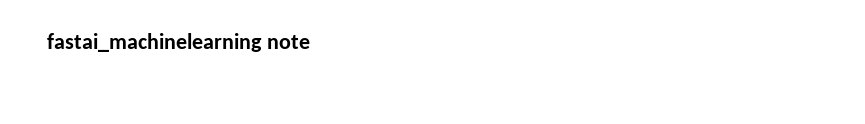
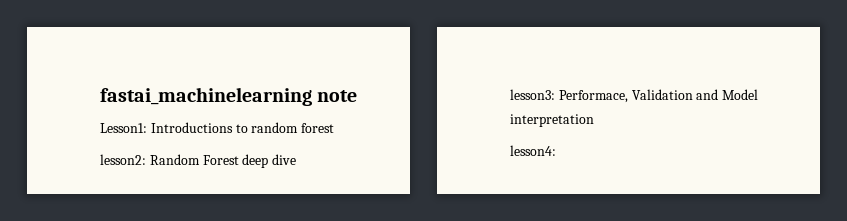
(310, 42) none -> [100,122,335,133] [100,154,297,168] [510,89,759,103] [510,114,594,127] [510,145,556,156] // Lesson1: Introductions to random forest // lesson2: Random Forest deep dive // lesson3: Performace, Validation and Model interpretation // lesson4:

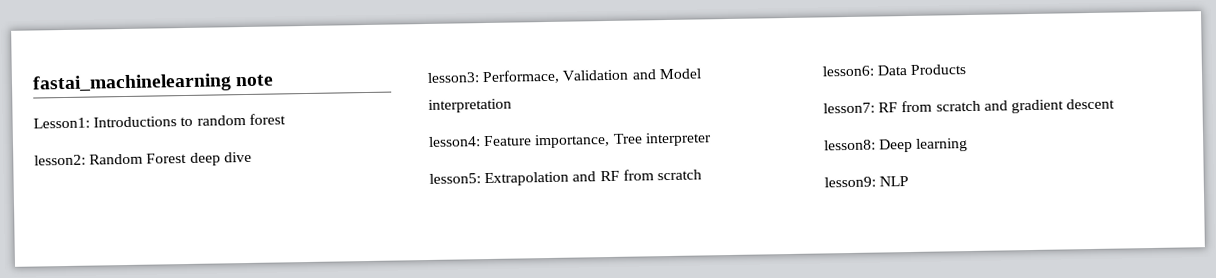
(556, 150) none -> [483,132,712,149] [429,169,702,187] [822,64,967,77] [823,98,1116,114] [824,138,969,153] [824,176,910,188] Feature importance, Tree interpreter // lesson5: Extrapolation and RF from scratch // lesson6: Data Products // lesson7: RF from scratch and gradient descent // lesson8: Deep learning // lesson9: NLP

